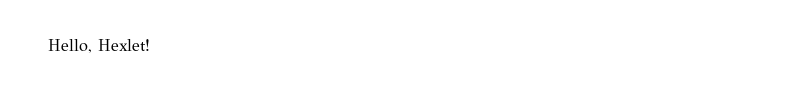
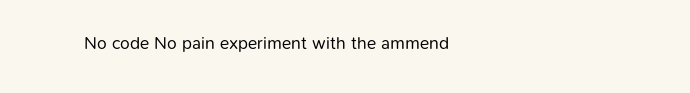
[48,39,150,53] Hello, Hexlet! -> [84,37,449,52] No code No pain experiment with the ammend

